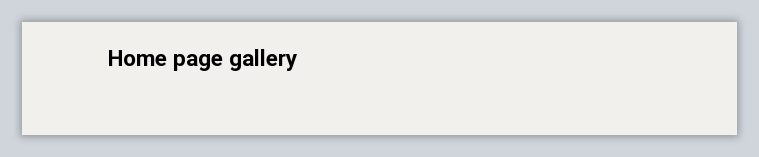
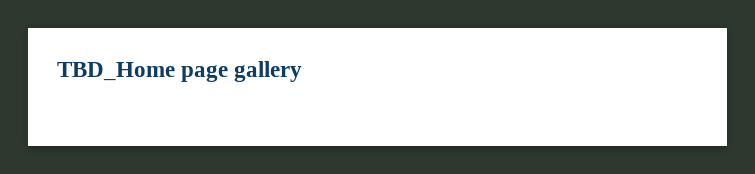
[108,50,167,66] Home -> [57,62,175,81] TBD_Home

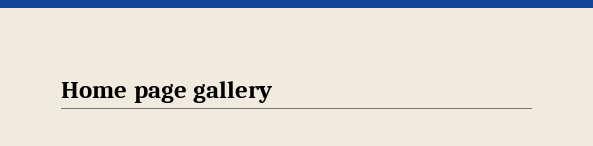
[57,62,175,81] TBD_Home -> [61,82,127,98] Home

